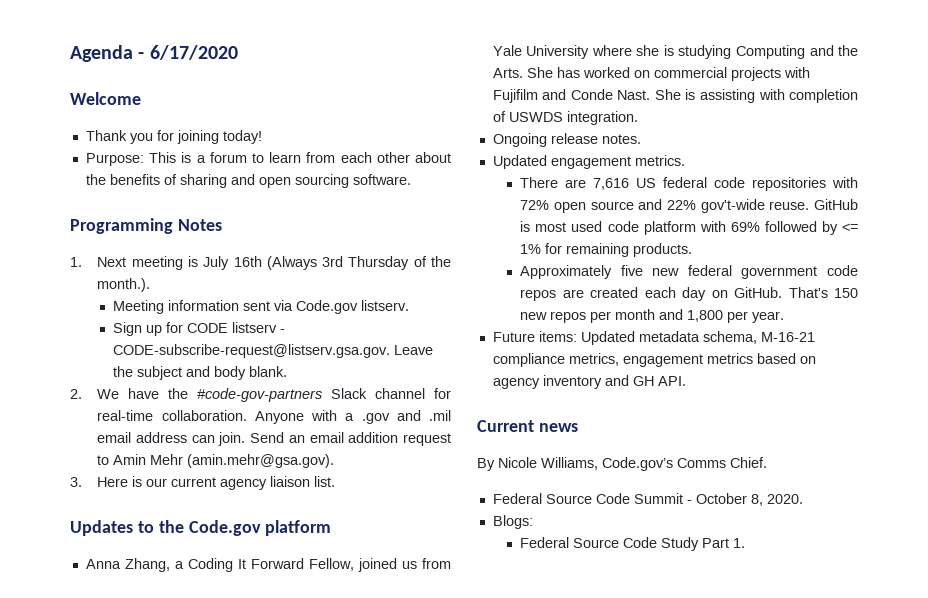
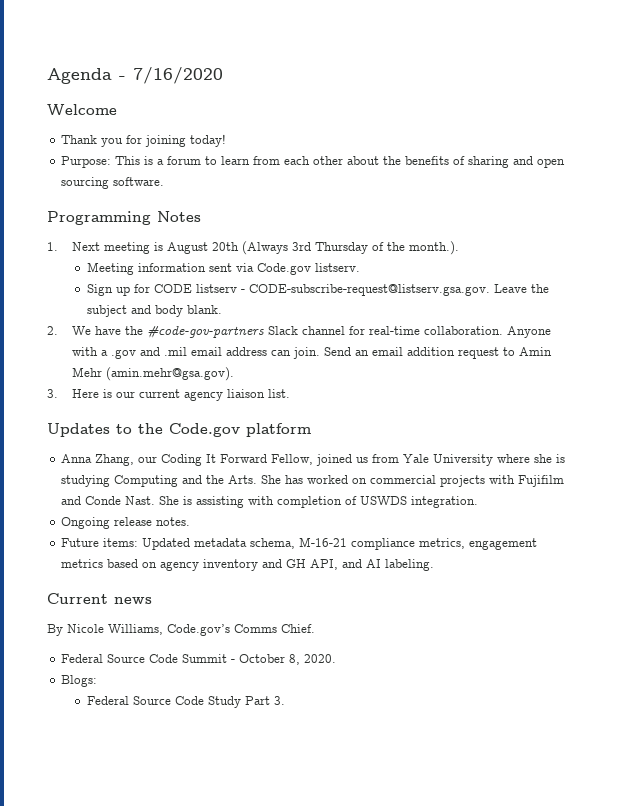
[149,45,238,60] 6/17/2020 -> [133,67,223,84] 7/16/2020
[203,256,262,270] July 16th -> [167,242,240,254] August 20th
[174,561,184,569] a -> [138,456,158,463] our
[492,155,685,169] [520,177,858,191] [520,199,858,213] [520,221,858,235] [520,243,693,257] [520,265,858,279] [520,287,858,301] [520,309,785,323] // Updated engagement metrics. // There are 7,616 US federal code repositories with 72% open source and 22% gov't-wide reuse. GitHub is most used code platform with 69% followed by <= 1% for remaining products. // Approximately five new federal government code repos are created each day on GitHub. That's 150 new repos per month and 1,800 per year. -> (191, 521) none
[657,376,686,386] API. -> [310,559,435,571] API, and AI labeling.
[733,538,746,548] 1. -> [273,696,285,705] 3.

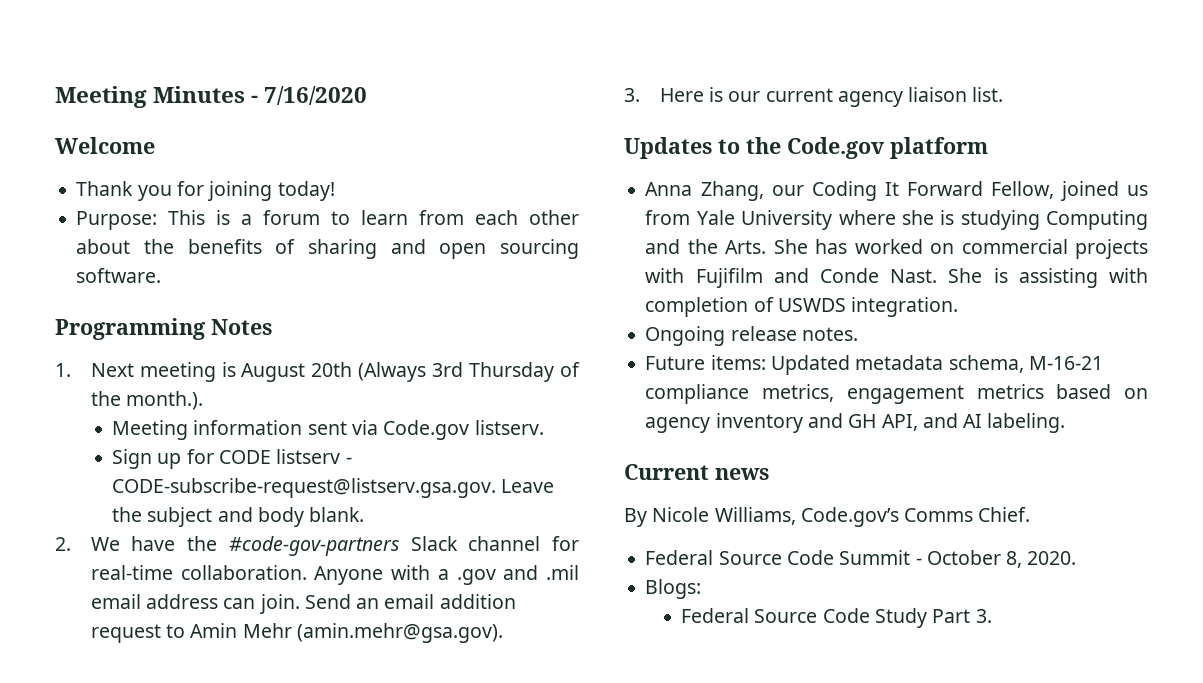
[47,68,112,84] Agenda -> [55,86,246,108] Meeting Minutes

